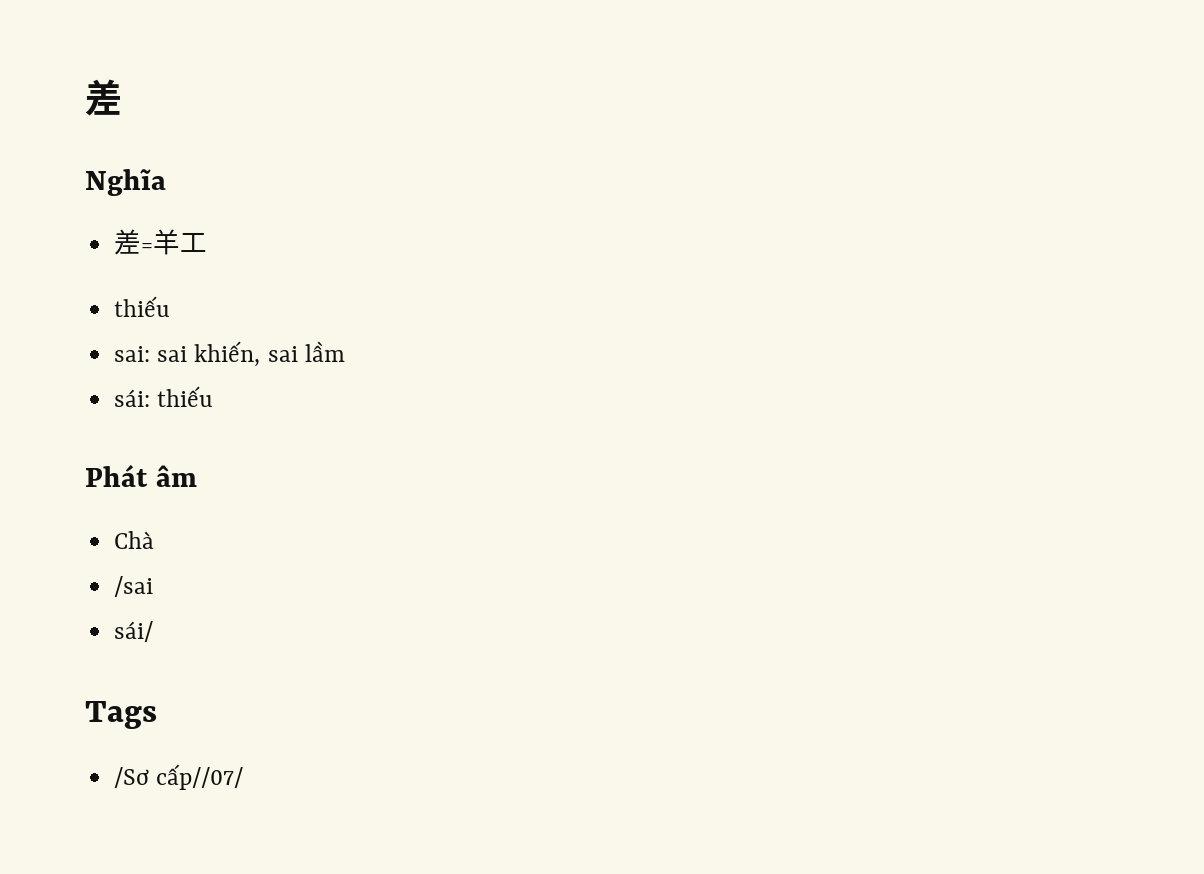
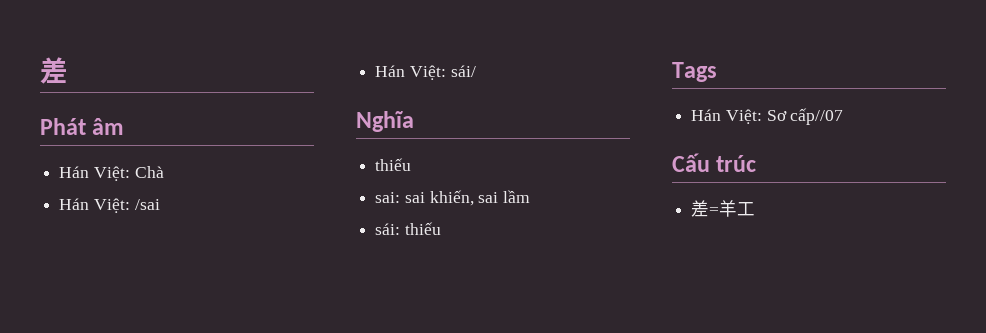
[85,79,122,116] 差 -> [40,57,68,84] [40,118,125,135] [59,166,164,181] [59,198,160,213] [375,65,476,80] 差 // Phát âm // Hán Việt: Chà // Hán Việt: /sai // Hán Việt: sái/
[114,229,208,255] // 差=羊工 -> (414, 121) none
[85,464,197,487] [114,531,155,549] [114,576,154,597] [114,621,154,642] [85,701,157,729] [114,764,244,790] Phát âm // Chà // /sai // sái/ // Tags // /Sơ cấp//07/ -> [672,62,717,82] [691,108,844,125] [672,153,757,172] [691,200,756,217] Tags // Hán Việt: Sơ cấp//07 // Cấu trúc // 差=羊工

